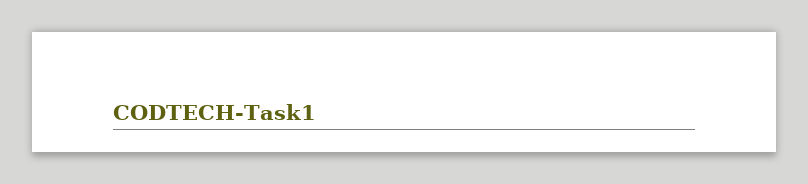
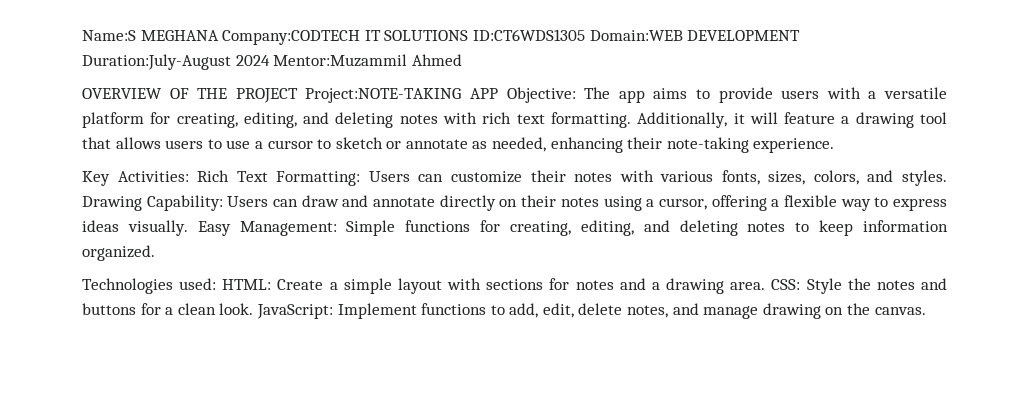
[113,104,316,120] CODTECH-Task1 -> [82,29,801,45] [82,54,462,70] [82,87,948,103] [82,112,947,128] [82,137,835,153] [82,170,947,186] [82,195,948,211] [82,220,949,236] [82,245,155,261] [82,278,947,294] [82,303,926,319] Name:S MEGHANA Company:CODTECH IT SOLUTIONS ID:CT6WDS1305 Domain:WEB DEVELOPMENT Duration:July-August 2024 Mentor:Muzammil Ahmed // OVERVIEW OF THE PROJECT Project:NOTE-TAKING APP Objective: The app aims to provide users with a versatile platform for creating, editing, and deleting notes with rich text formatting. Additionally, it will feature a drawing tool that allows users to use a cursor to sketch or annotate as needed, enhancing their note-taking experience. // Key Activities: Rich Text Formatting: Users can customize their notes with various fonts, sizes, colors, and styles. Drawing Capability: Users can draw and annotate directly on their notes using a cursor, offering a flexible way to express ideas visually. Easy Management: Simple functions for creating, editing, and deleting notes to keep information organized. // Technologies used: HTML: Create a simple layout with sections for notes and a drawing area. CSS: Style the notes and buttons for a clean look. JavaScript: Implement functions to add, edit, delete notes, and manage drawing on the canvas.

